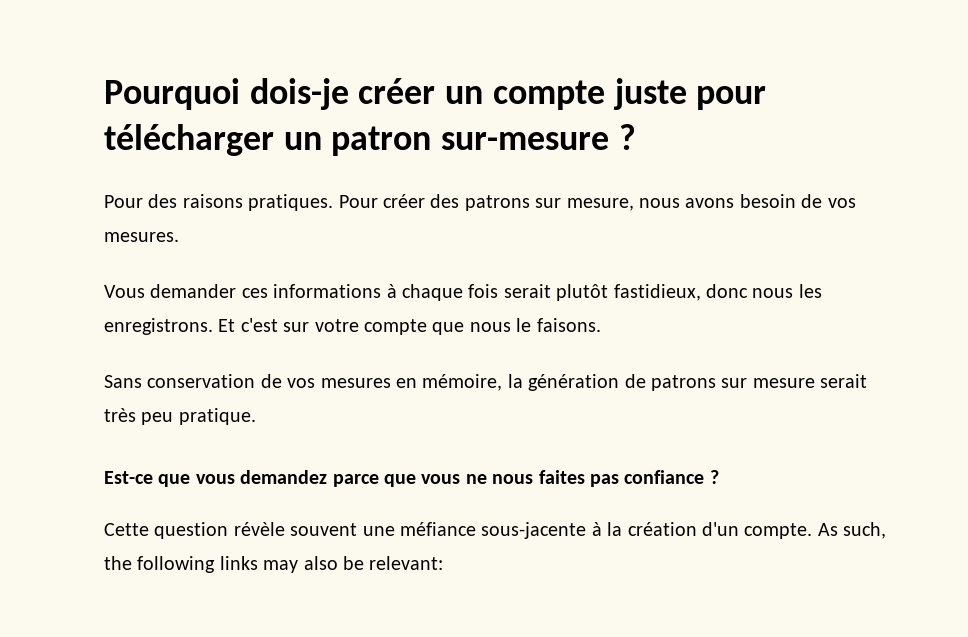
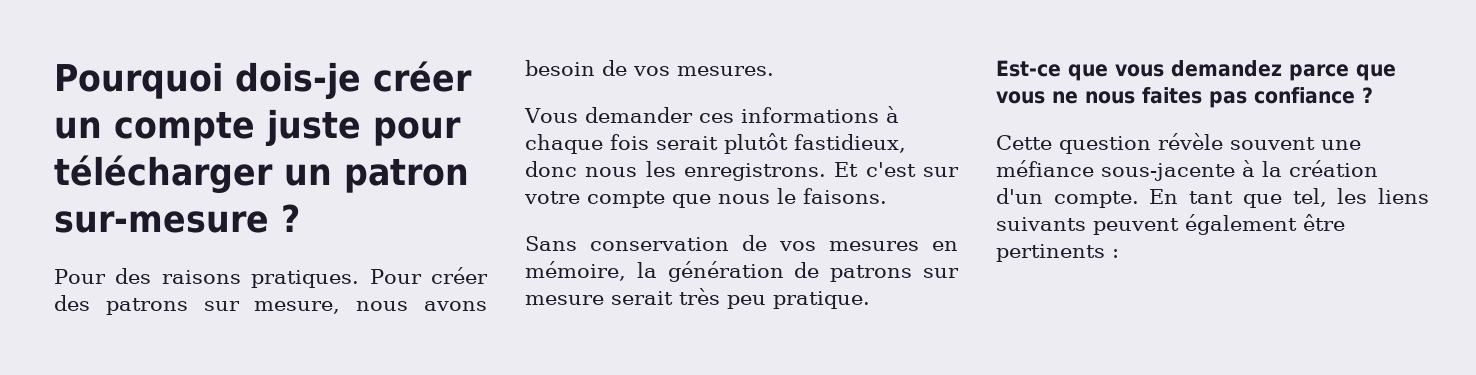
[817,522,887,539] [104,556,444,573] As such, the following links may also be relevant: -> [1149,188,1429,208] [996,214,1345,235] [996,244,1119,262] En tant que tel, les liens suivants peuvent également être pertinents :

